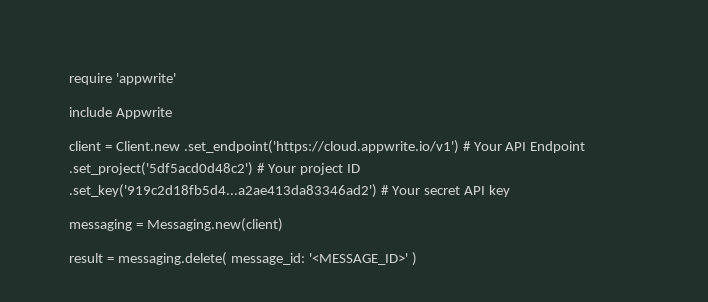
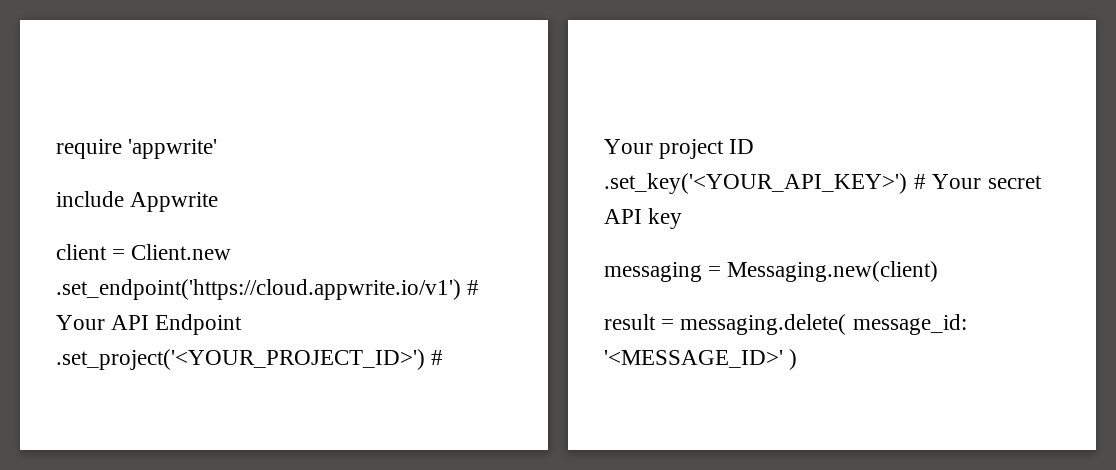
[69,162,253,176] .set_project('5df5acd0d48c2') -> [56,349,425,370] .set_project('<YOUR_PROJECT_ID>')
[69,184,377,198] .set_key('919c2d18fb5d4...a2ae413da83346ad2') -> [604,173,907,194] .set_key('<YOUR_API_KEY>')

